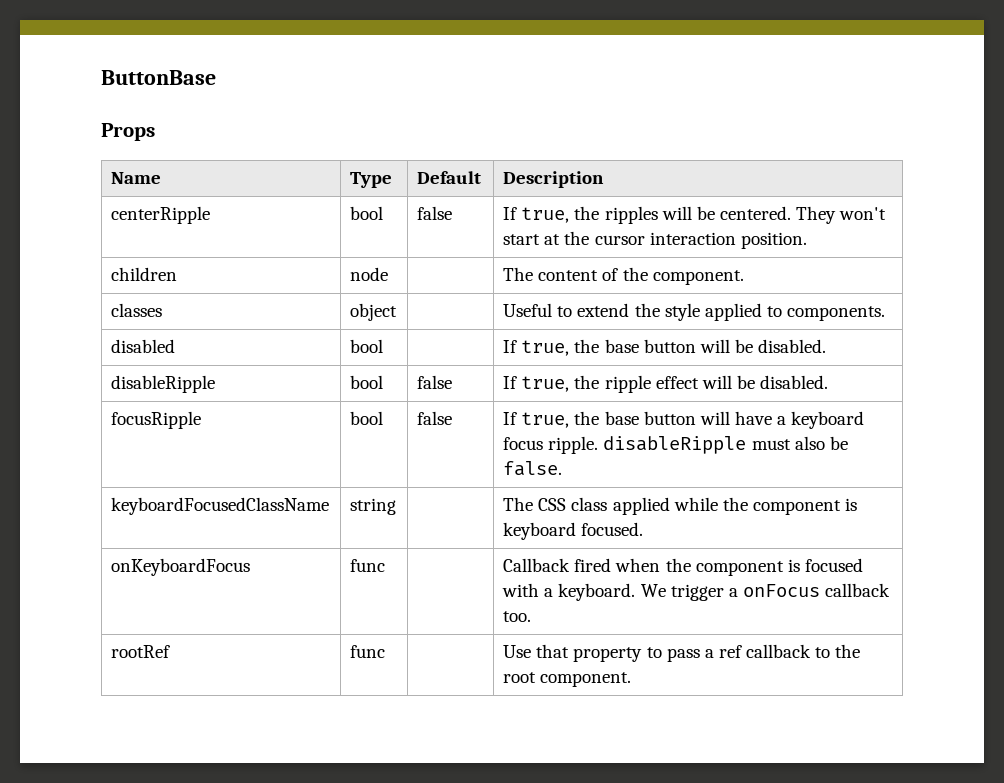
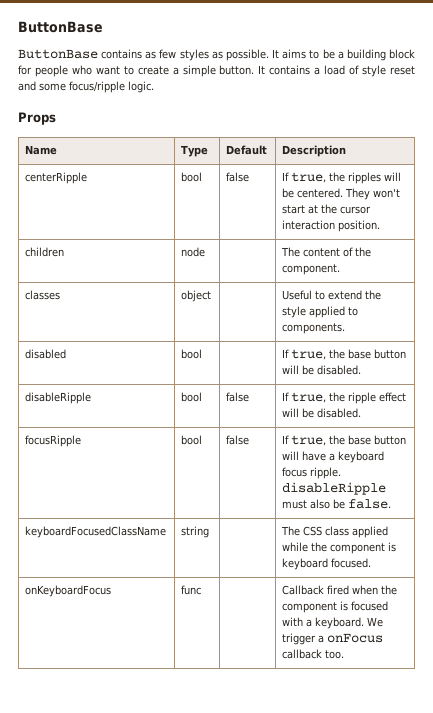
[101,70,216,85] ButtonBase -> [18,21,103,33] [18,49,415,61] [18,65,416,77] [18,81,154,93] ButtonBase // ButtonBase contains as few styles as possible. It aims to be a building block for people who want to create a simple button. It contains a load of style reset and some focus/ripple logic.
[111,645,171,658] [350,645,386,658] [503,644,861,662] [503,672,632,687] // rootRef | func | | Use that property to pass a ref callback to the root component. -> (345, 654) none

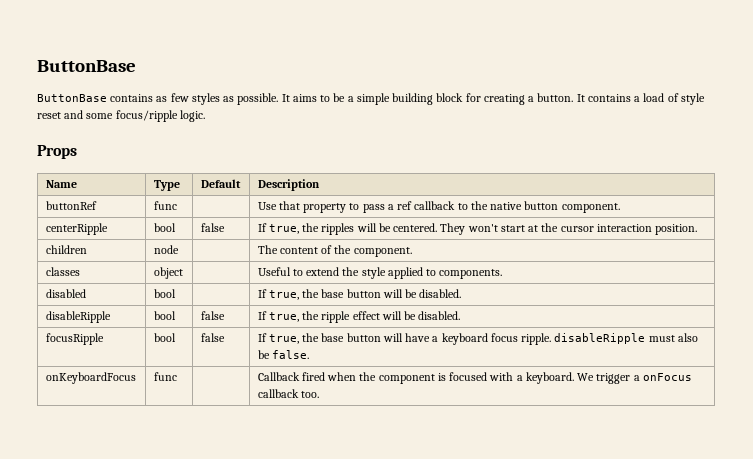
(344, 55) none -> [356,93,390,105] simple
[34,65,216,77] people who want to create a simple -> [483,94,535,105] creating a
(347, 151) none -> [45,201,97,210] [153,201,177,210] [257,201,620,213] // buttonRef | func | | Use that property to pass a ref callback to the native button component.
[25,526,167,538] [181,526,210,538] [281,526,389,538] [282,542,397,554] [282,558,372,570] // keyboardFocusedClassName | string | | The CSS class applied while the component is keyboard focused. -> (309, 354) none

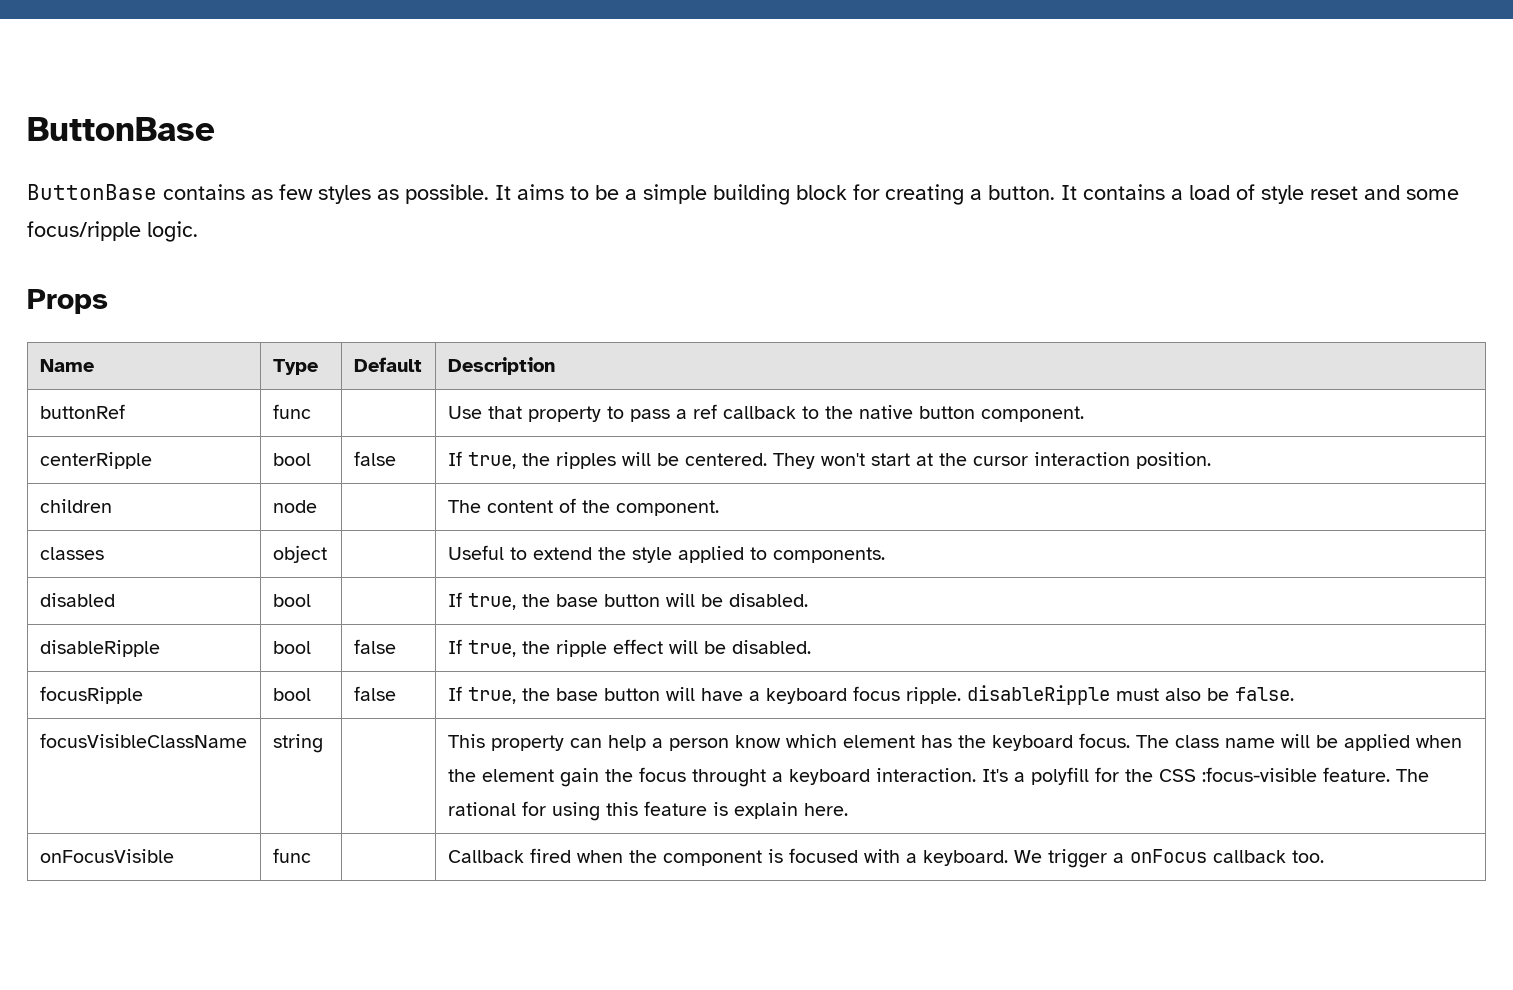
[45,372,136,384] onKeyboardFocus -> [39,733,247,748] [272,734,323,753] [447,733,1462,751] [447,767,1429,787] [447,801,848,821] [39,849,174,863] focusVisibleClassName | string | | This property can help a person know which element has the keyboard focus. The class name will be applied when the element gain the focus throught a keyboard interaction. It's a polyfill for the CSS :focus-visible feature. The rational for using this feature is explain here. // onFocusVisible

